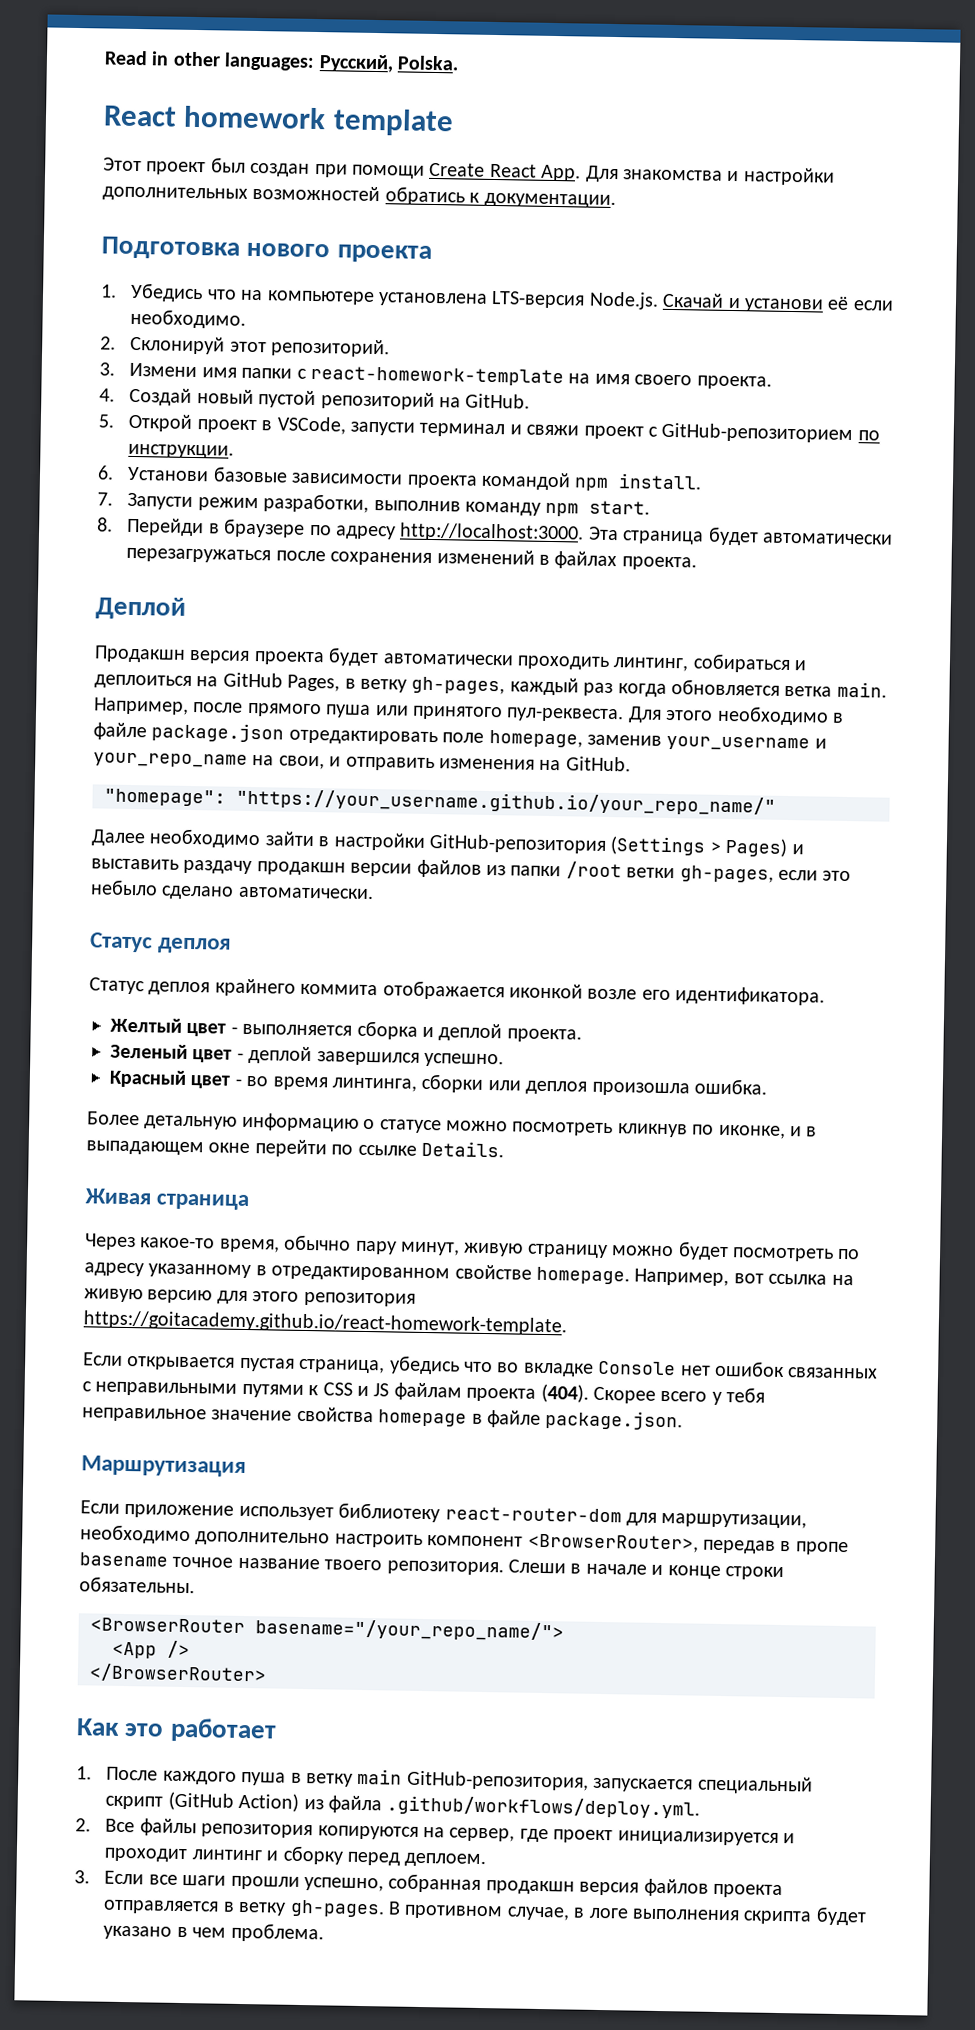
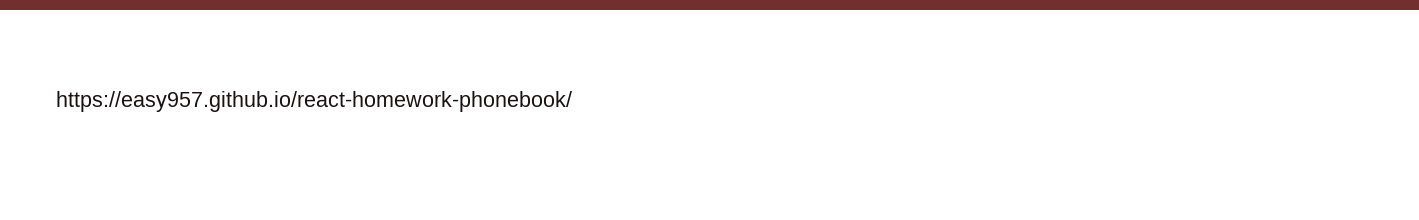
[104,50,459,73] [103,105,454,137] [103,157,835,186] [102,184,616,209] [101,236,432,263] [100,282,894,313] [130,308,247,329] [100,335,391,358] [99,362,772,390] [99,387,531,411] [98,413,880,444] [128,443,235,459] [97,465,703,491] [97,492,651,517] [97,517,894,546] [126,547,697,571] [95,596,186,620] [94,645,807,674] [94,672,887,698] [93,697,844,726] [93,722,827,752] [93,752,631,772] [104,788,776,816] [91,828,804,858] [91,858,852,883] [90,879,374,900] [90,932,232,954] [89,977,826,1006] [109,1017,582,1043] [110,1043,504,1068] [109,1069,767,1097] [87,1111,818,1140] [86,1139,504,1158] [84,1188,250,1211] [85,1233,861,1262] [84,1262,854,1287] [84,1288,416,1307] [83,1310,567,1336] [83,1352,879,1379] [82,1381,766,1405] [82,1406,684,1431] [81,1455,246,1478] [80,1500,808,1529] [80,1524,849,1556] [79,1552,784,1581] [79,1576,195,1594] [90,1617,564,1642] [112,1640,190,1659] [89,1663,267,1684] [76,1717,277,1743] [76,1766,813,1795] [105,1791,701,1819] [75,1818,796,1846] [104,1845,487,1868] [74,1870,784,1899] [103,1899,867,1926] [103,1922,324,1943] Read in other languages: Русский, Polska. // React homework template // Этот проект был создан при помощи Create React App. Для знакомства и настройки дополнительных возможностей обратись к документации. // Подготовка нового проекта // 1. Убедись что на компьютере установлена LTS-версия Node.js. Скачай и установи её если необходимо. // 2. Склонируй этот репозиторий. // 3. Измени имя папки с react-homework-template на имя своего проекта. // 4. Создай новый пустой репозиторий на GitHub. // 5. Открой проект в VSCode, запусти терминал и свяжи проект с GitHub-репозиторием по инструкции. // 6. Установи базовые зависимости проекта командой npm install. // 7. Запусти режим разработки, выполнив команду npm start. // 8. Перейди в браузере по адресу http://localhost:3000. Эта страница будет автоматически перезагружаться после сохранения изменений в файлах проекта. // Деплой // Продакшн версия проекта будет автоматически проходить линтинг, собираться и деплоиться на GitHub Pages, в ветку gh-pages, каждый раз когда обновляется ветка main. Например, после прямого пуша или принятого пул-реквеста. Для этого необходимо в файле package.json отредактировать поле homepage, заменив your_username и your_repo_name на свои, и отправить изменения на GitHub. // "homepage": "https://your_username.github.io/your_repo_name/" // Далее необходимо зайти в настройки GitHub-репозитория (Settings > Pages) и выставить раздачу продакшн версии файлов из папки /root ветки gh-pages, если это небыло сделано автоматически. // Статус деплоя // Статус деплоя крайнего коммита отображается иконкой возле его идентификатора. // Желтый цвет - выполняется сборка и деплой проекта. // Зеленый цвет - деплой завершился успешно. // Красный цвет - во время линтинга, сборки или деплоя произошла ошибка. // Более детальную информацию о статусе можно посмотреть кликнув по иконке, и в выпадающем окне перейти по ссылке Details. // Живая страница // Через какое-то время, обычно пару минут, живую страницу можно будет посмотреть по адресу указанному в отредактированном свойстве homepage. Например, вот ссылка на живую версию для этого репозитория https://goitacademy.github.io/react-homework-template. // Если открывается пустая страница, убедись что во вкладке Console нет ошибок связанных с неправильными путями к CSS и JS файлам проекта (404). Скорее всего у тебя неправильное значение свойства homepage в файле package.json. // Маршрутизация // Если приложение использует библиотеку react-router-dom для маршрутизации, необходимо дополнительно настроить компонент <BrowserRouter>, передав в пропе basename точное название твоего репозитория. Слеши в начале и конце строки обязательны. // <BrowserRouter basename="/your_repo_name/"> // <App /> // </BrowserRouter> // Как это работает // 1. После каждого пуша в ветку main GitHub-репозитория, запускается специальный скрипт (GitHub Action) из файла .github/workflows/deploy.yml. // 2. Все файлы репозитория копируются на сервер, где проект инициализируется и проходит линтинг и сборку перед деплоем. // 3. Если все шаги прошли успешно, собранная продакшн версия файлов проекта отправляется в ветку gh-pages. В противном случае, в логе выполнения скрипта будет указано в чем проблема. -> [56,91,572,112] https://easy957.github.io/react-homework-phonebook/

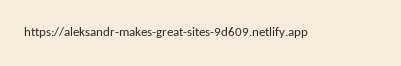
[56,91,572,112] https://easy957.github.io/react-homework-phonebook/ -> [24,27,308,38] https://aleksandr-makes-great-sites-9d609.netlify.app

